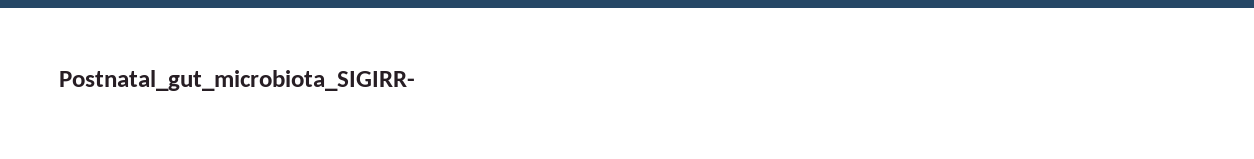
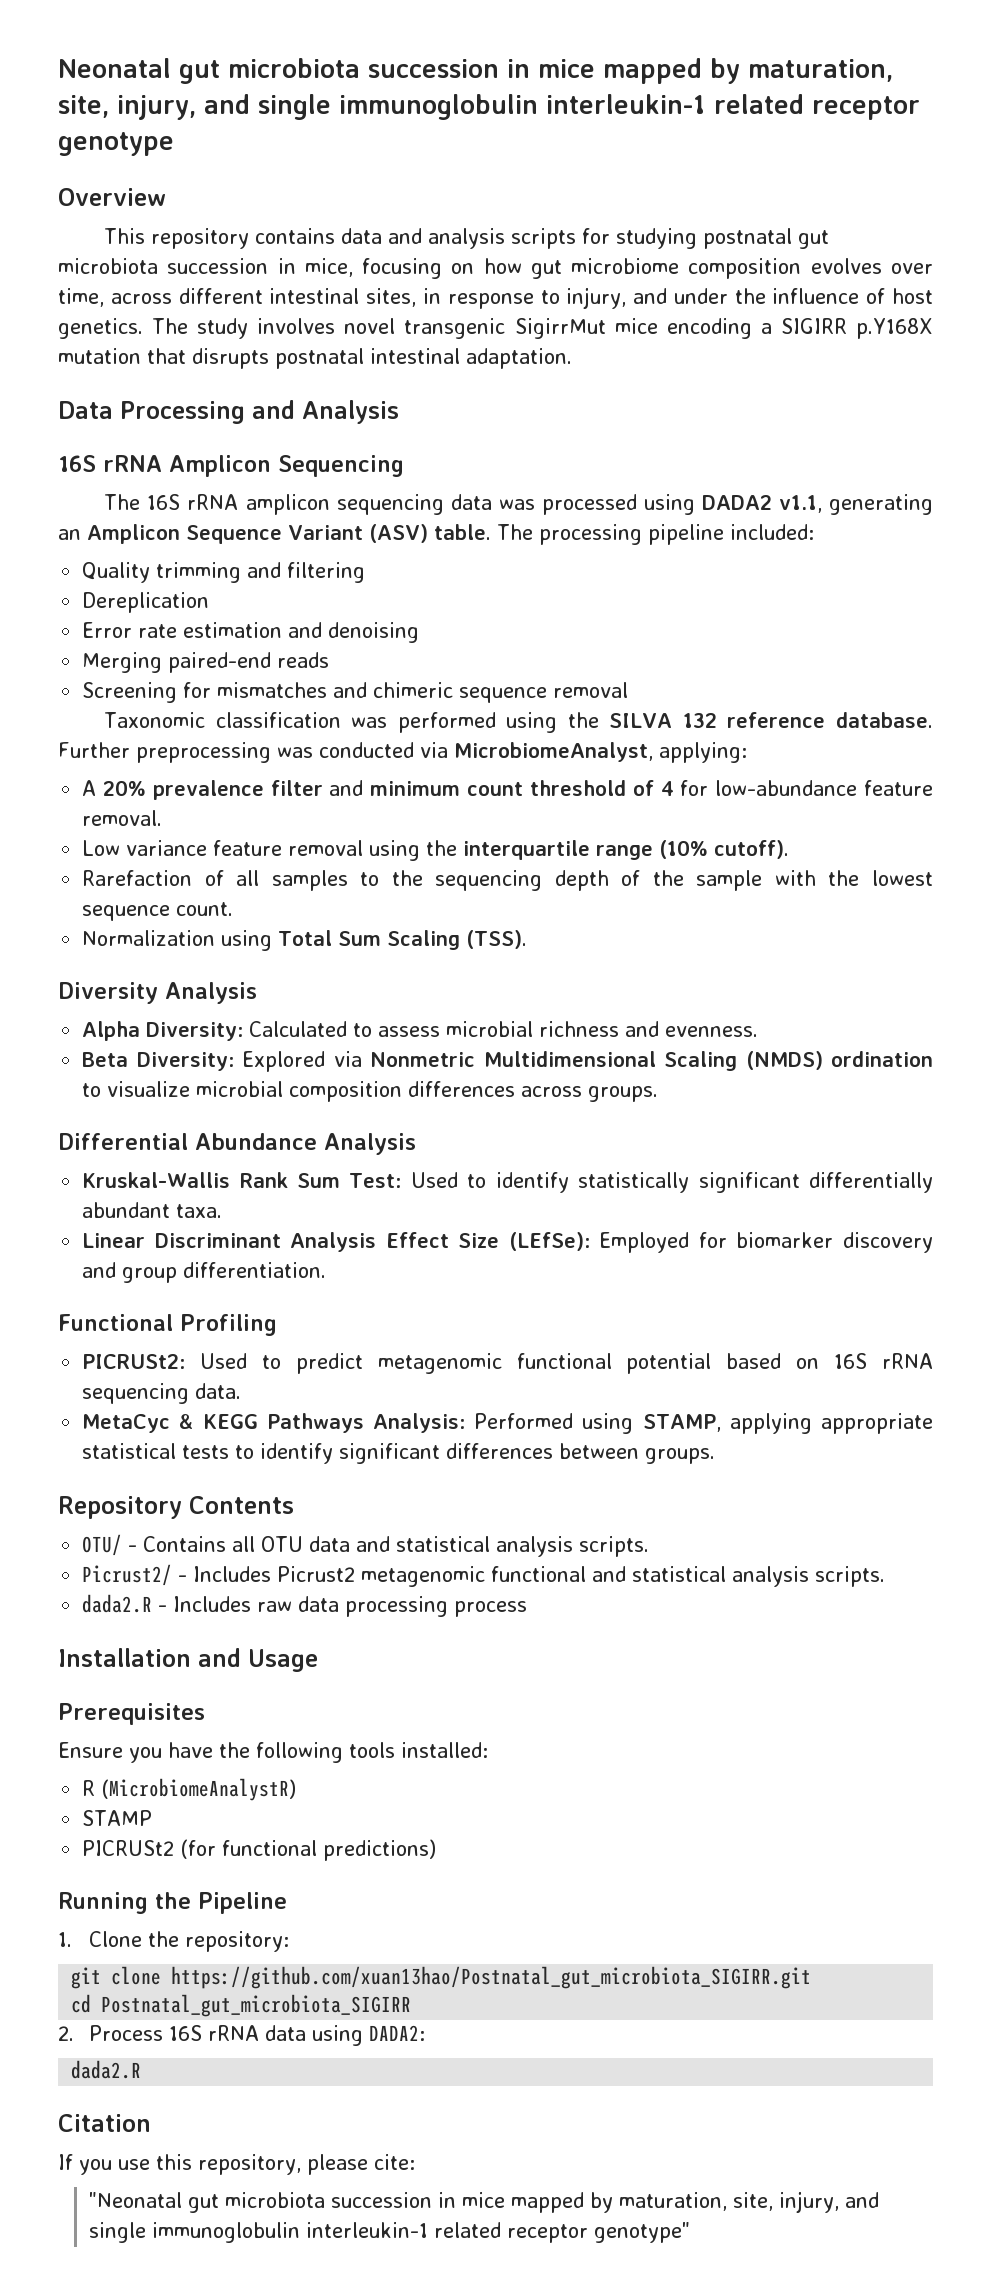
[59,70,415,91] Postnatal_gut_microbiota_SIGIRR- -> [58,58,893,84] [58,94,920,120] [58,132,174,156] [58,188,166,206] [104,228,830,249] [58,258,933,279] [58,287,934,309] [58,318,934,339] [58,348,572,369] [58,400,399,424] [58,455,404,477] [104,494,933,515] [58,524,814,545] [82,562,366,583] [82,592,210,613] [82,622,420,643] [82,652,330,673] [82,682,629,703] [104,712,933,733] [58,742,747,763] [82,780,933,800] [82,810,163,826] [82,840,790,861] [82,870,933,891] [82,902,234,921] [82,930,528,951] [58,982,257,1004] [82,1021,759,1041] [82,1051,934,1072] [82,1081,659,1102] [58,1133,416,1155] [82,1172,933,1193] [82,1202,223,1218] [82,1232,933,1253] [82,1262,327,1283] [58,1314,277,1336] [82,1353,933,1374] [82,1383,242,1404] [82,1413,934,1434] [82,1443,716,1464] [58,1496,294,1519] [82,1534,650,1557] [82,1564,886,1587] [82,1594,528,1617] [58,1648,318,1672] [58,1703,205,1725] [58,1742,488,1763] [82,1778,297,1801] [82,1810,153,1826] [82,1839,437,1861] [58,1892,287,1914] [58,1931,290,1952] [71,1966,812,1989] [71,1994,412,2017] [58,2025,426,2046] [71,2060,142,2079] [58,2114,151,2132] [58,2154,415,2175] [89,2191,880,2213] [89,2222,691,2243] Neonatal gut microbiota succession in mice mapped by maturation, site, injury, and single immunoglobulin interleukin-1 related receptor genotype // Overview // This repository contains data and analysis scripts for studying postnatal gut microbiota succession in mice, focusing on how gut microbiome composition evolves over time, across different intestinal sites, in response to injury, and under the influence of host genetics. The study involves novel transgenic SigirrMut mice encoding a SIGIRR p.Y168X mutation that disrupts postnatal intestinal adaptation. // Data Processing and Analysis // 16S rRNA Amplicon Sequencing // The 16S rRNA amplicon sequencing data was processed using DADA2 v1.1, generating an Amplicon Sequence Variant (ASV) table. The processing pipeline included: // Quality trimming and filtering // Dereplication // Error rate estimation and denoising // Merging paired-end reads // Screening for mismatches and chimeric sequence removal // Taxonomic classification was performed using the SILVA 132 reference database. Further preprocessing was conducted via MicrobiomeAnalyst, applying: // A 20% prevalence filter and minimum count threshold of 4 for low-abundance feature removal. // Low variance feature removal using the interquartile range (10% cutoff). // Rarefaction of all samples to the sequencing depth of the sample with the lowest sequence count. // Normalization using Total Sum Scaling (TSS). // Diversity Analysis // Alpha Diversity: Calculated to assess microbial richness and evenness. // Beta Diversity: Explored via Nonmetric Multidimensional Scaling (NMDS) ordination to visualize microbial composition differences across groups. // Differential Abundance Analysis // Kruskal-Wallis Rank Sum Test: Used to identify statistically significant differentially abundant taxa. // Linear Discriminant Analysis Effect Size (LEfSe): Employed for biomarker discovery and group differentiation. // Functional Profiling // PICRUSt2: Used to predict metagenomic functional potential based on 16S rRNA sequencing data. // MetaCyc & KEGG Pathways Analysis: Performed using STAMP, applying appropriate statistical tests to identify significant differences between groups. // Repository Contents // OTU/ - Contains all OTU data and statistical analysis scripts. // Picrust2/ - Includes Picrust2 metagenomic functional and statistical analysis scripts. // dada2.R - Includes raw data processing process // Installation and Usage // Prerequisites // Ensure you have the following tools installed: // R (MicrobiomeAnalystR) // STAMP // PICRUSt2 (for functional predictions) // Running the Pipeline // 1. Clone the repository: // git clone https://github.com/xuan13hao/Postnatal_gut_microbiota_SIGIRR.git // cd Postnatal_gut_microbiota_SIGIRR // 2. Process 16S rRNA data using DADA2: // dada2.R // Citation // If you use this repository, please cite: // "Neonatal gut microbiota succession in mice mapped by maturation, site, injury, and single immunoglobulin interleukin-1 related receptor genotype"

